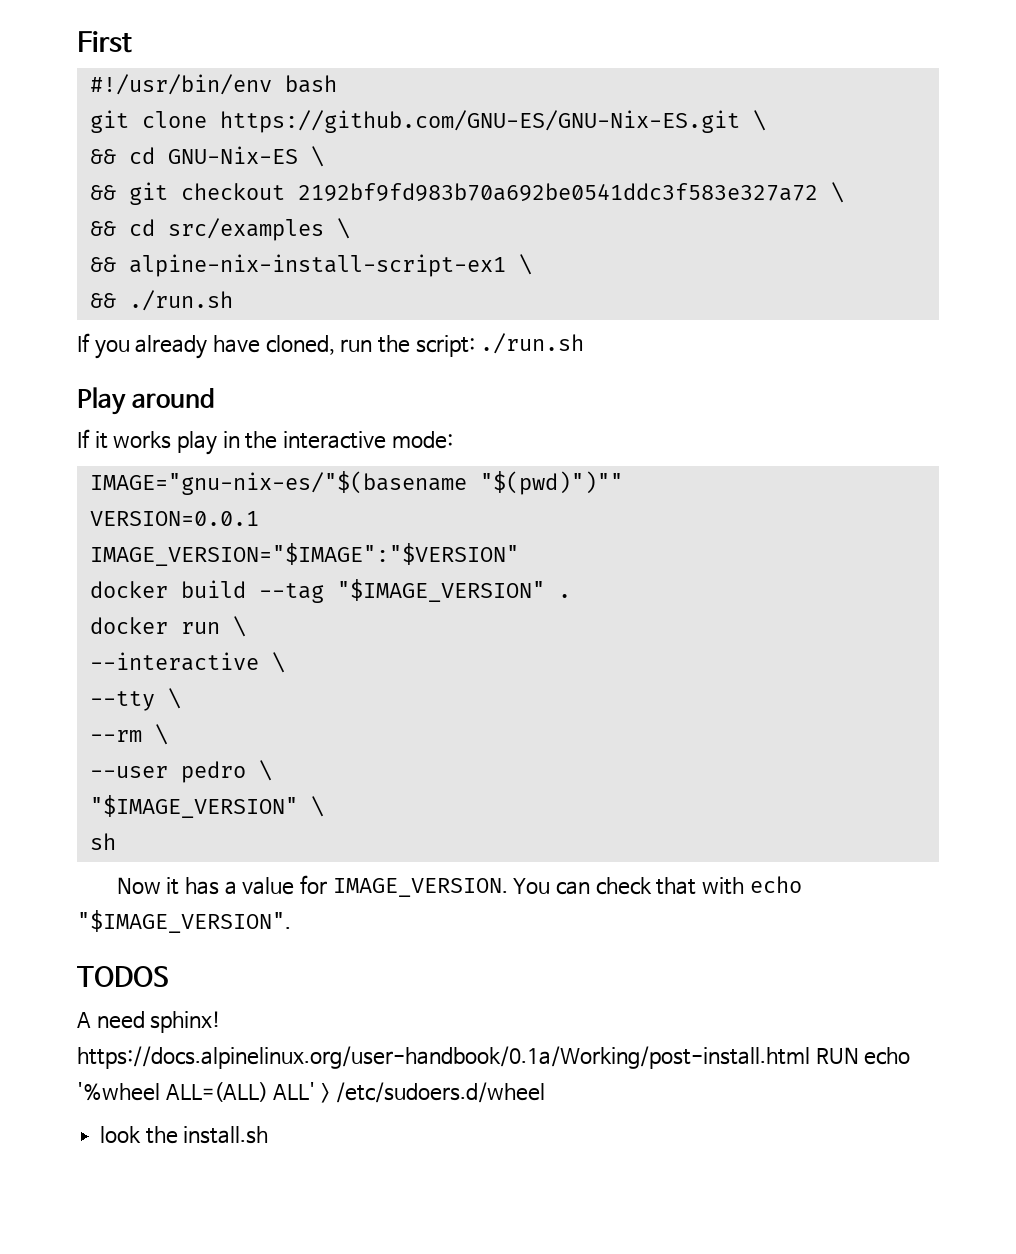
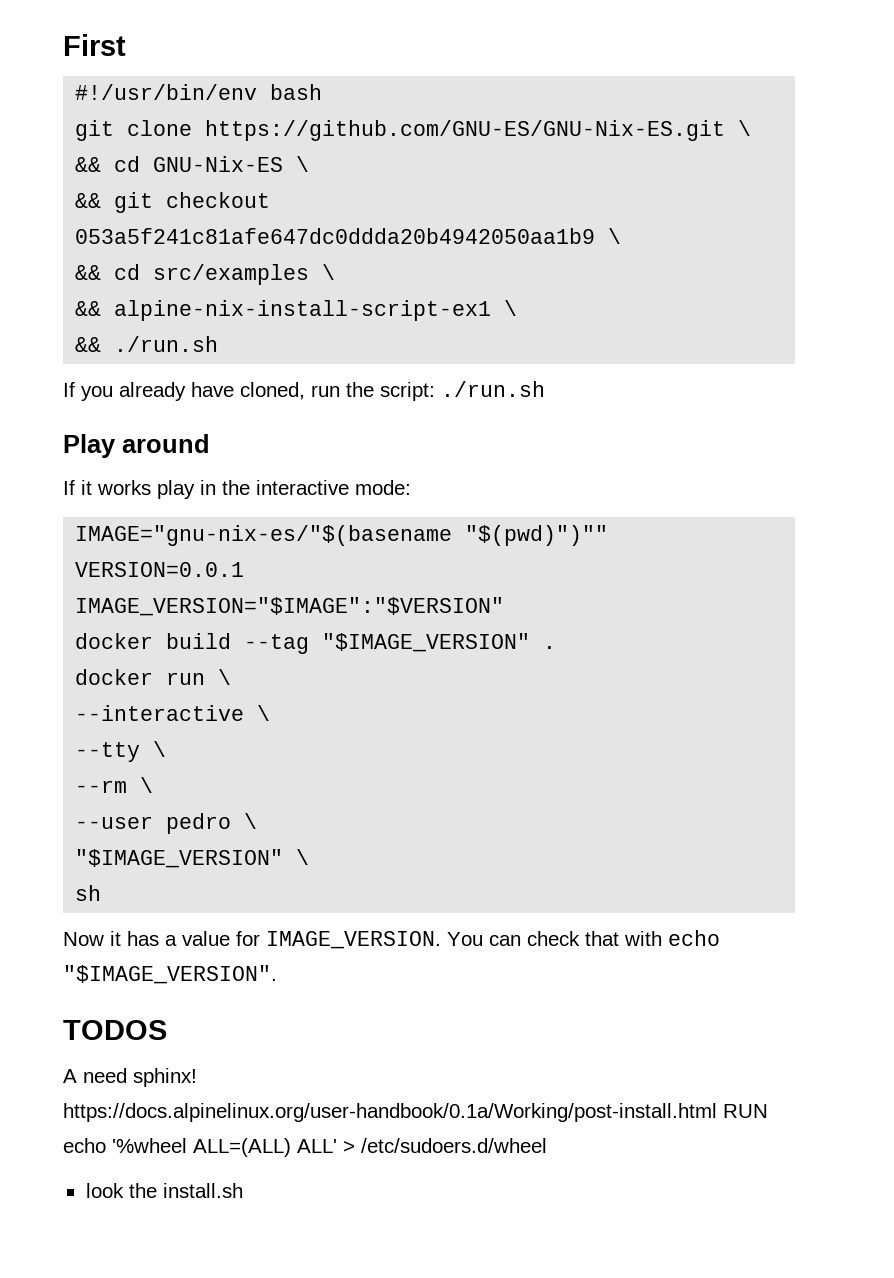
[297,183,818,202] 2192bf9fd983b70a692be0541ddc3f583e327a72 -> [75,228,596,244] 053a5f241c81afe647dc0ddda20b4942050aa1b9

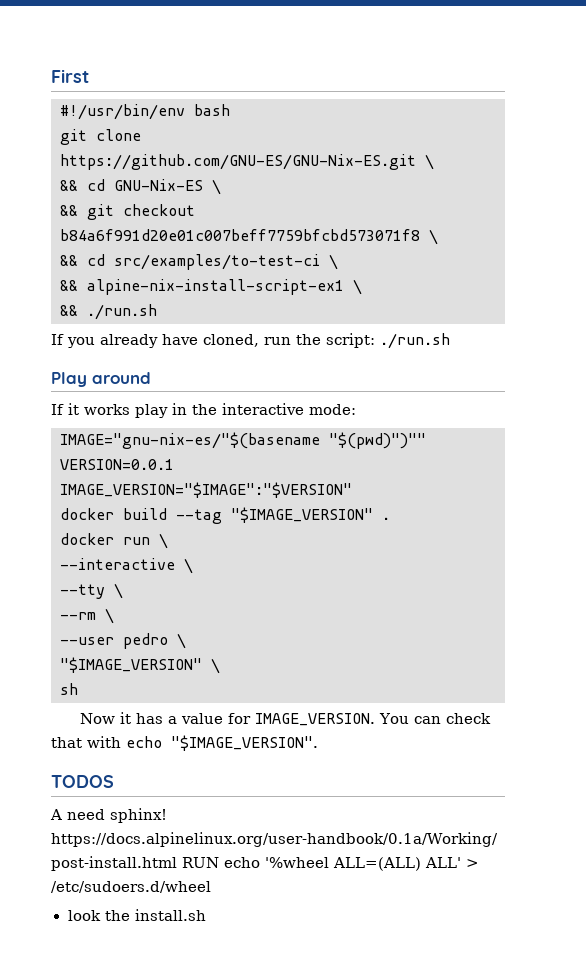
[75,228,622,244] [75,264,310,285] 053a5f241c81afe647dc0ddda20b4942050aa1b9 \ // && cd src/examples -> [60,229,438,245] [60,254,320,270] b84a6f991d20e01c007beff7759bfcbd573071f8 \ // && cd src/examples/to-test-ci

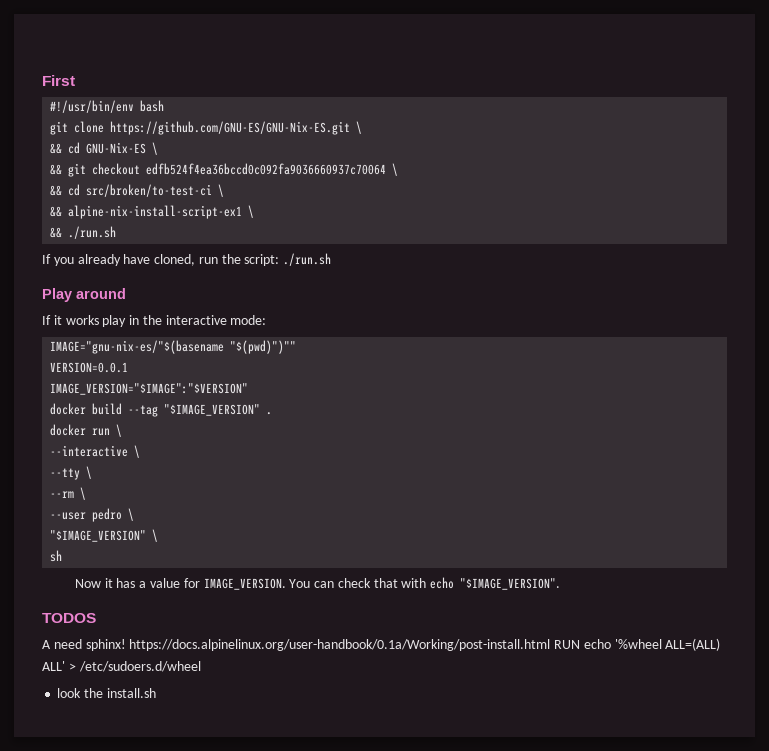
[60,229,438,245] [60,254,320,270] b84a6f991d20e01c007beff7759bfcbd573071f8 \ // && cd src/examples/to-test-ci -> [146,163,399,176] [50,184,213,197] edfb524f4ea36bccd0c092fa9036660937c70064 \ // && cd src/broken/to-test-ci

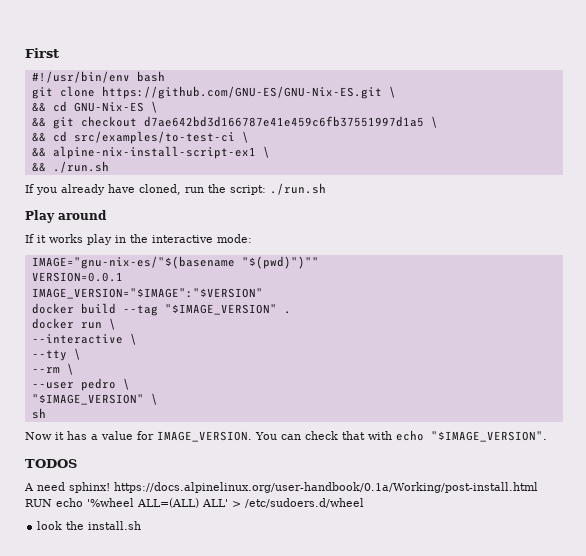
[146,163,399,176] [50,184,213,197] edfb524f4ea36bccd0c092fa9036660937c70064 \ // && cd src/broken/to-test-ci -> [143,116,438,128] [31,131,235,144] d7ae642bd3d166787e41e459c6fb37551997d1a5 \ // && cd src/examples/to-test-ci

